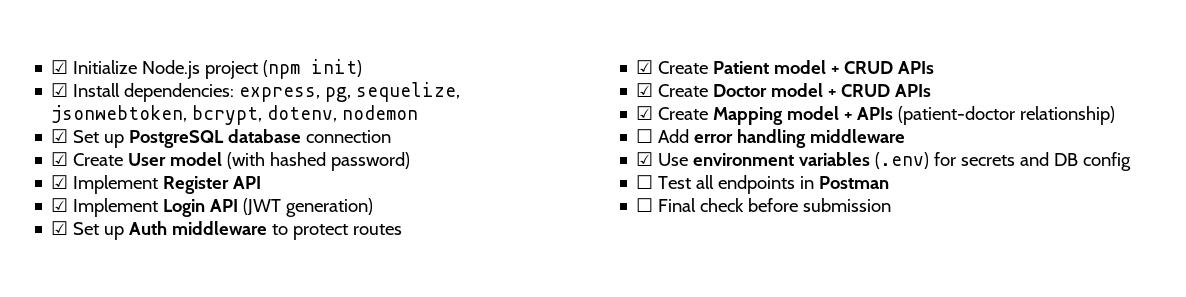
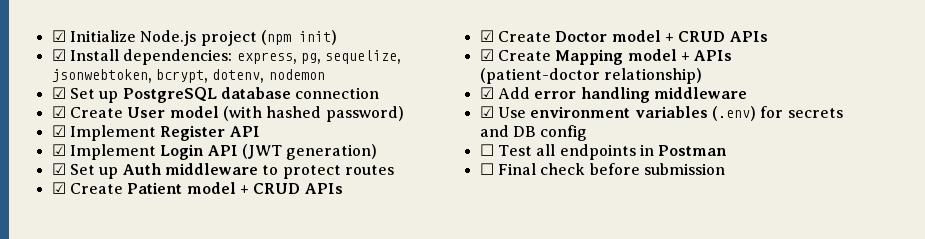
[636,129,654,143] ☐ -> [479,87,494,99] ☑

